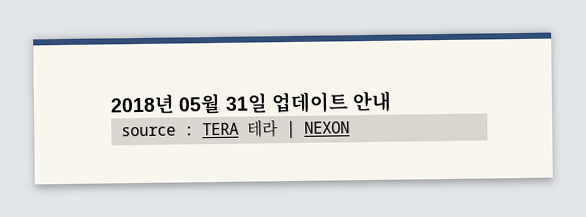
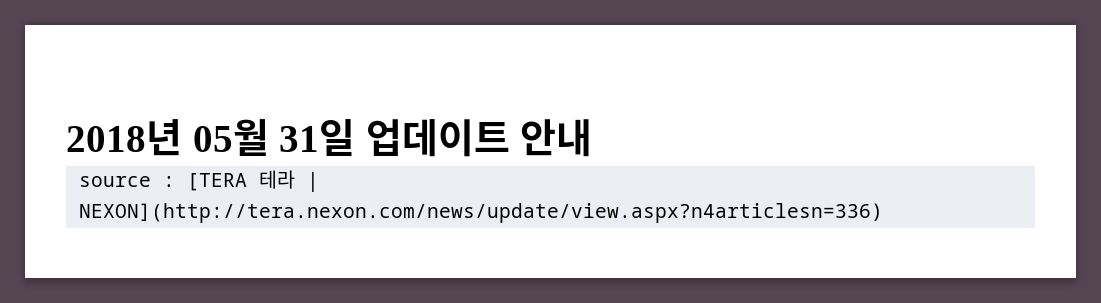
[202,122,240,136] TERA -> [186,173,247,191] [TERA
[304,121,351,134] NEXON -> [78,203,883,223] NEXON](http://tera.nexon.com/news/update/view.aspx?n4articlesn=336)

